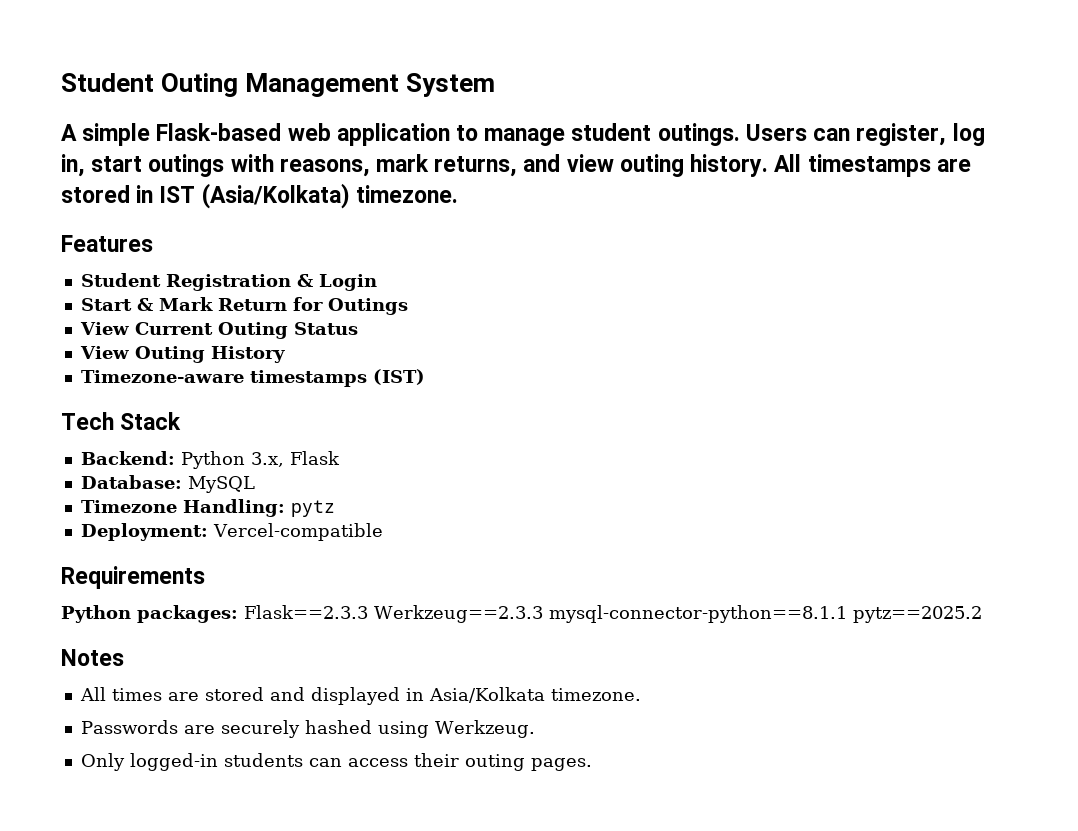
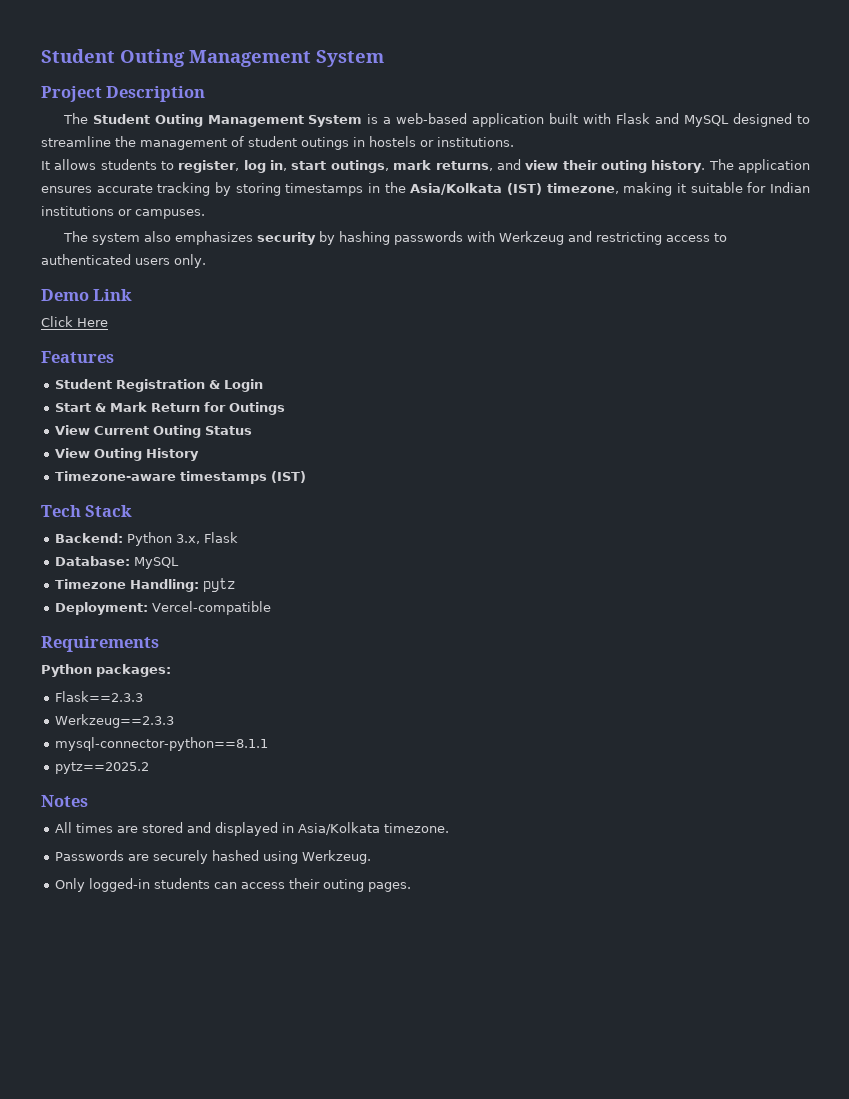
[61,123,851,146] A simple Flask-based web application to manage student outings. Users can -> [41,86,206,102] [62,113,810,127] [41,136,514,150] [41,159,175,170] Project Description // The Student Outing Management System is a web-based application built with Flask and MySQL designed to streamline the management of student outings in hostels or institutions. // It allows students to
[148,154,370,177] outings with reasons, -> [330,160,389,173] outings,
(614, 163) none -> [562,160,598,170] their
[774,154,971,177] [61,183,458,209] All timestamps are stored in IST (Asia/Kolkata) timezone. -> [708,159,811,173] [41,182,810,196] [41,206,205,219] [62,231,727,245] [41,254,206,268] [41,289,133,301] [41,316,108,327] The application ensures accurate tracking by storing timestamps in the Asia/Kolkata (IST) timezone, making it suitable for Indian institutions or campuses. // The system also emphasizes security by hashing passwords with Werkzeug and restricting access to authenticated users only. // Demo Link // Click Here
(238, 614) none -> (171, 670) //
(368, 612) none -> (144, 696) //
(543, 614) none -> (175, 721) //
(847, 614) none -> (269, 744) //

